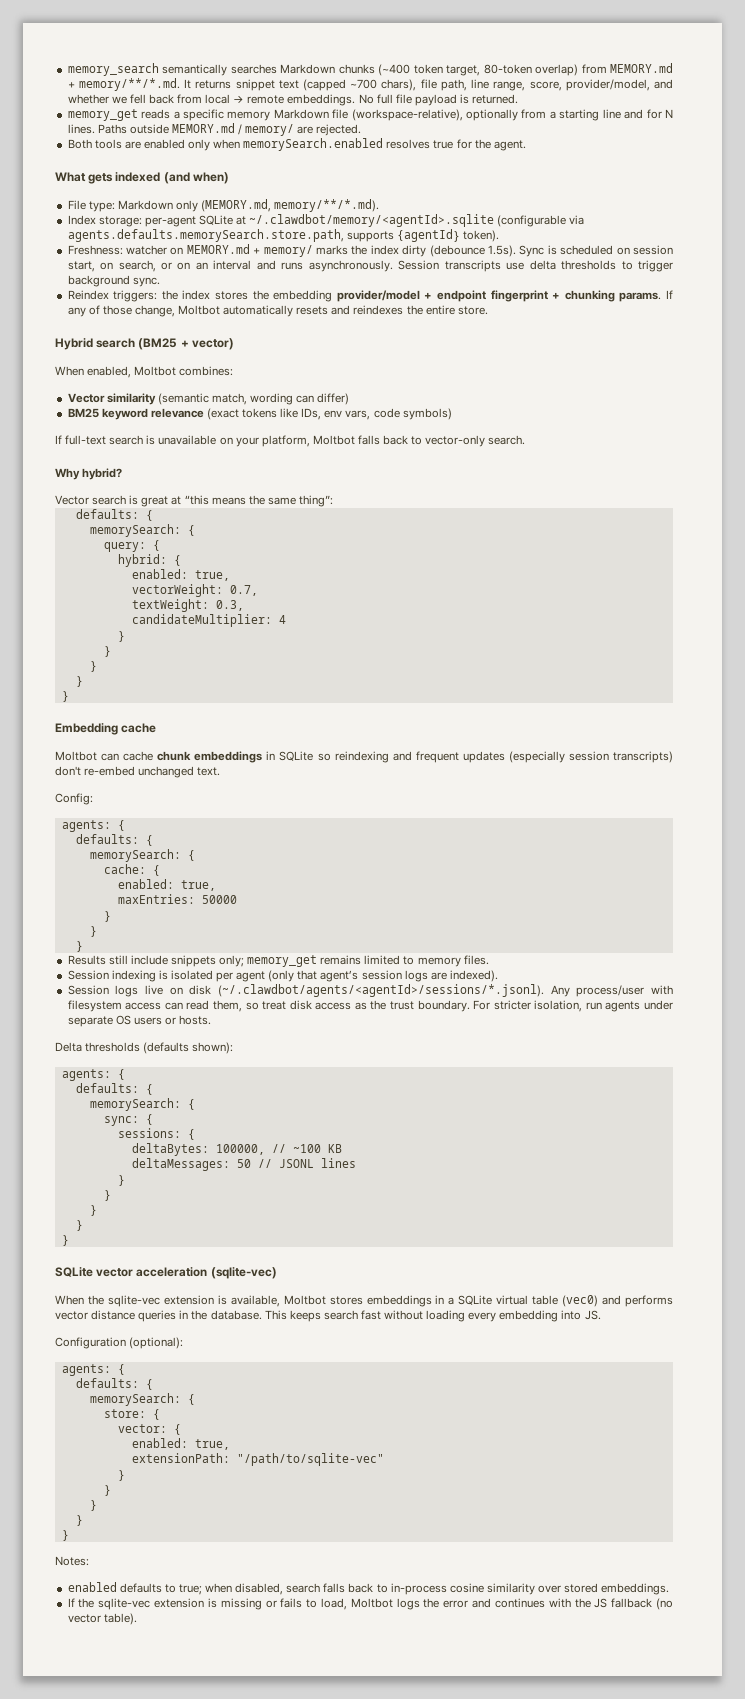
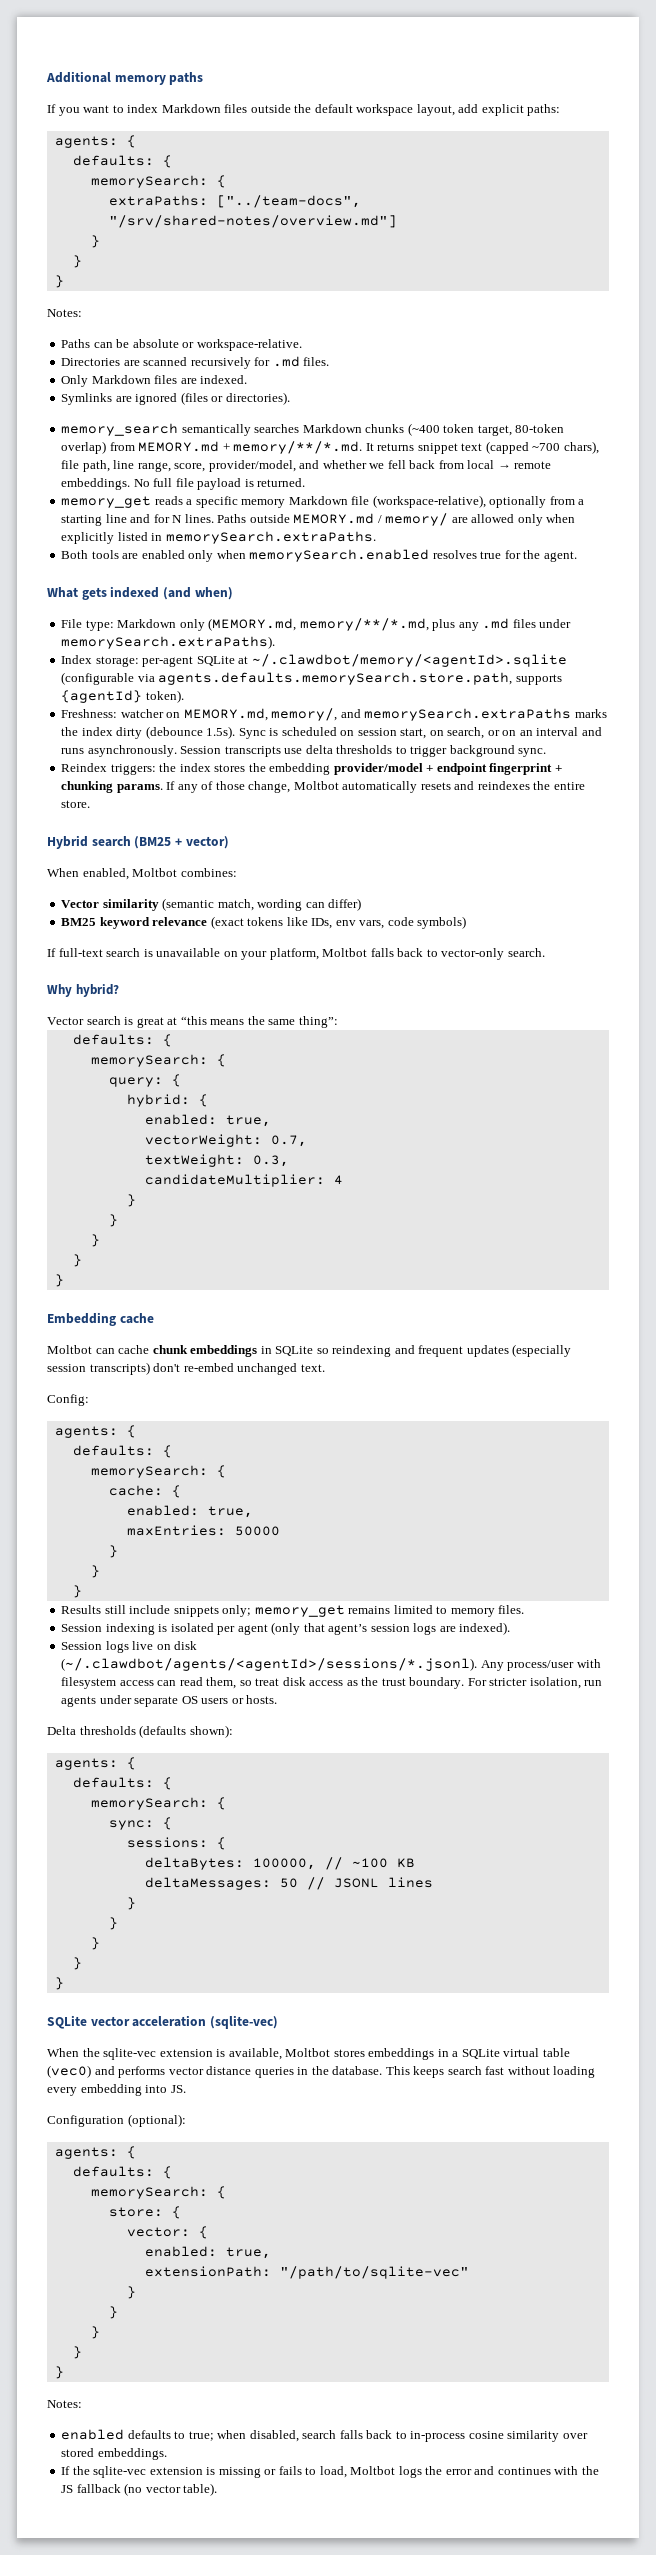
(67, 69) none -> [46,71,204,85] [47,104,561,116] [54,135,136,148] [72,155,172,168] [90,175,226,188] [108,195,361,208] [108,215,397,228] [90,235,100,248] [72,255,82,268] [54,275,64,288] [47,309,82,317] [61,339,302,351] [61,356,330,369] [61,375,248,387] [61,392,290,405] Additional memory paths // If you want to index Markdown files outside the default workspace layout, add explicit paths: // agents: { // defaults: { // memorySearch: { // extraPaths: ["../team-docs", "/srv/shared-notes/overview.md"] // } // } // } // Notes: // Paths can be absolute or workspace-relative. // Directories are scanned recursively for .md files. // Only Markdown files are indexed. // Symlinks are ignored (files or directories). //
[316,124,362,136] rejected. -> [471,514,576,526] [61,531,376,544] allowed only when explicitly listed in memorySearch.extraPaths.
[274,199,380,212] memory/**/*.md). -> [299,618,572,631] [61,636,276,649] memory/**/*.md, plus any .md files under memorySearch.extraPaths).
[186,244,313,257] MEMORY.md + memory/ -> [183,708,572,721] MEMORY.md, memory/, and memorySearch.extraPaths

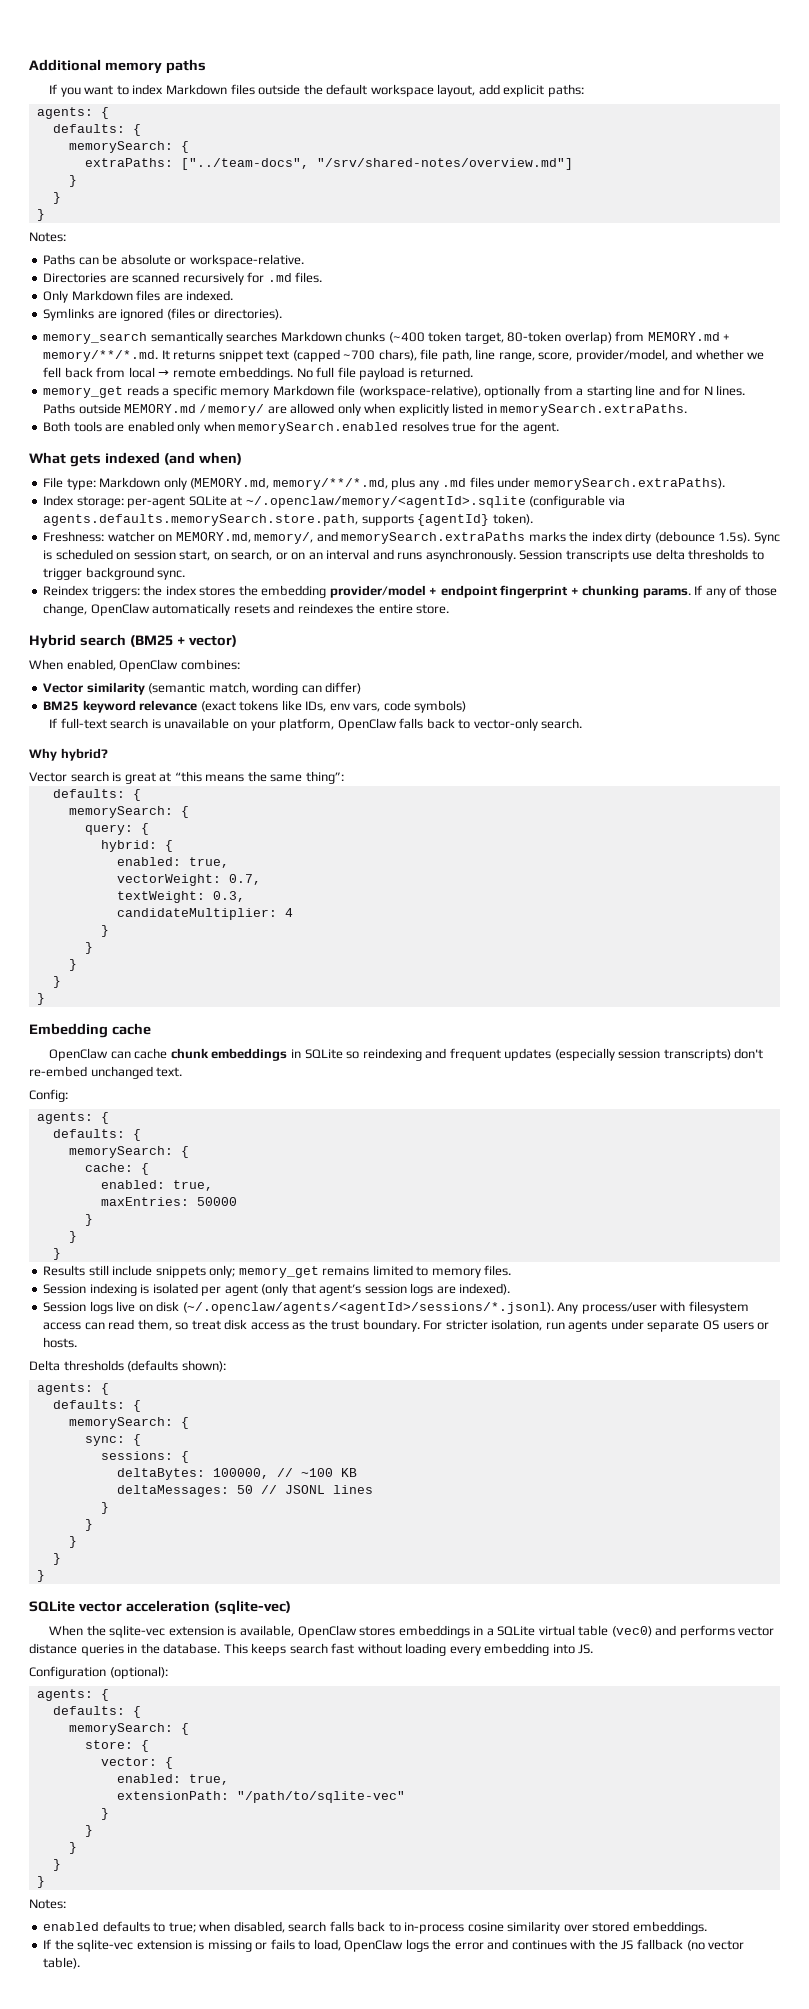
[251,654,567,667] ~/.clawdbot/memory/<agentId>.sqlite -> [245,496,526,508] ~/.openclaw/memory/<agentId>.sqlite
[293,781,339,790] Moltbot -> [90,603,150,616] OpenClaw
[132,868,178,877] Moltbot -> [119,659,179,672] OpenClaw
[322,948,368,957] Moltbot -> [337,718,397,731] OpenClaw
[47,1345,92,1354] Moltbot -> [49,1048,109,1061] OpenClaw
[61,1658,478,1671] (~/.clawdbot/agents/<agentId>/sessions/*.jsonl). -> [182,1302,554,1314] (~/.openclaw/agents/<agentId>/sessions/*.jsonl).
[285,2048,331,2057] Moltbot -> [297,1625,357,1638] OpenClaw
[350,2466,396,2475] Moltbot -> [344,1939,404,1952] OpenClaw

